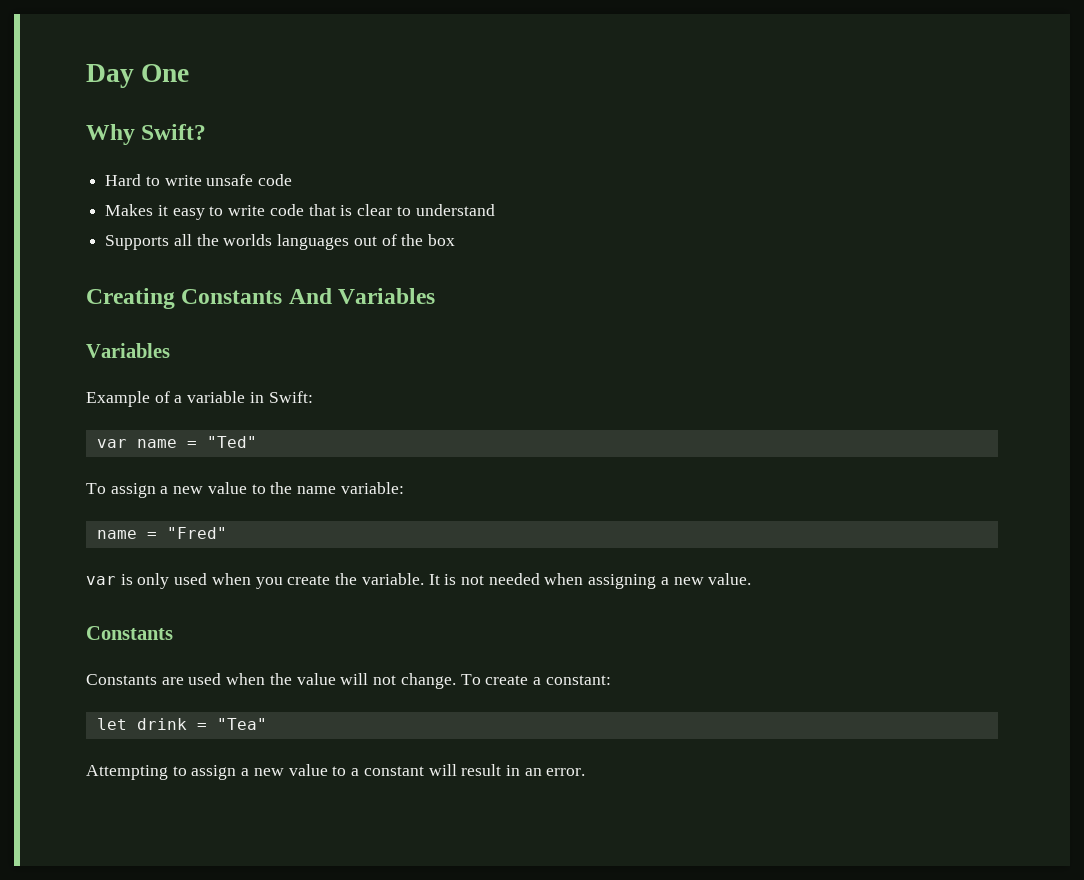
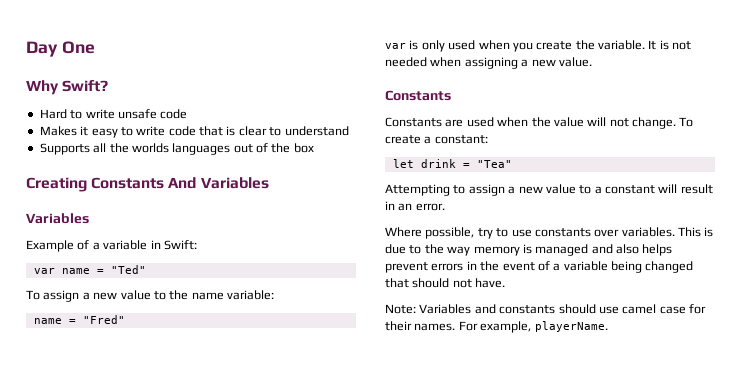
(586, 772) none -> [385,227,714,239] [385,244,673,256] [385,261,694,273] [385,278,506,288] [385,304,706,314] [385,321,608,333] // Where possible, try to use constants over variables. This is due to the way memory is managed and also helps prevent errors in the event of a variable being changed that should not have. // Note: Variables and constants should use camel case for their names. For example, playerName.

